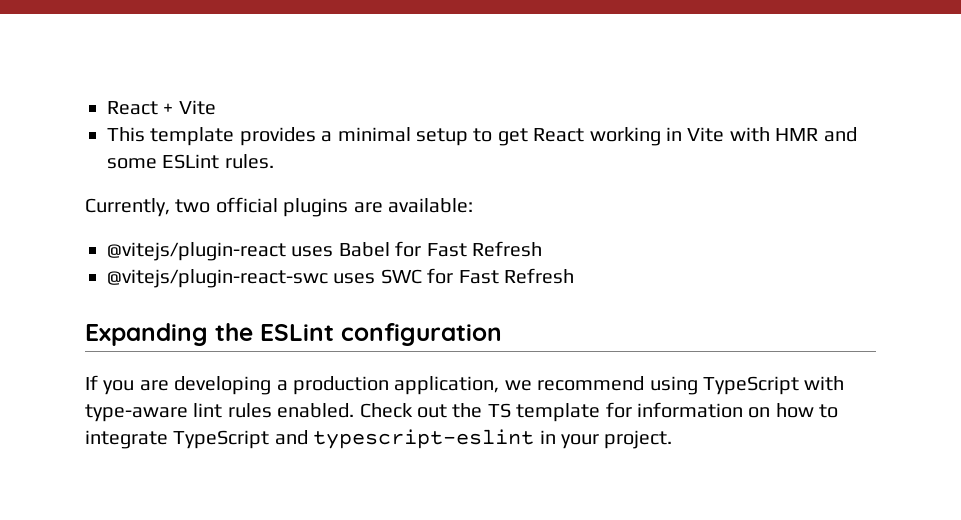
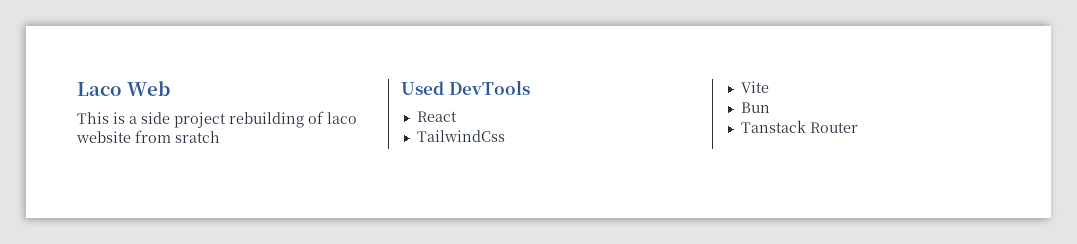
[107,101,174,115] React + -> [77,81,170,96] [77,111,357,128] [76,130,220,143] [401,80,530,95] [416,111,457,122] [416,130,505,142] Laco Web // This is a side project rebuilding of laco website from sratch // Used DevTools // React // TailwindCss //
[107,127,857,146] [107,154,274,169] [85,197,473,217] [107,241,542,261] [107,268,574,288] [85,323,502,346] [85,375,845,395] [85,402,839,422] [85,429,673,449] This template provides a minimal setup to get React working in Vite with HMR and some ESLint rules. // Currently, two official plugins are available: // @vitejs/plugin-react uses Babel for Fast Refresh // @vitejs/plugin-react-swc uses SWC for Fast Refresh // Expanding the ESLint configuration // If you are developing a production application, we recommend using TypeScript with type-aware lint rules enabled. Check out the TS template for information on how to integrate TypeScript and typescript-eslint in your project. -> [740,102,770,113] [740,120,858,133] Bun // Tanstack Router

